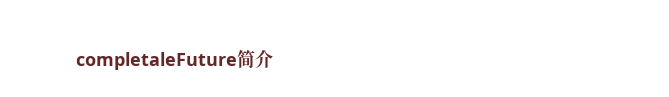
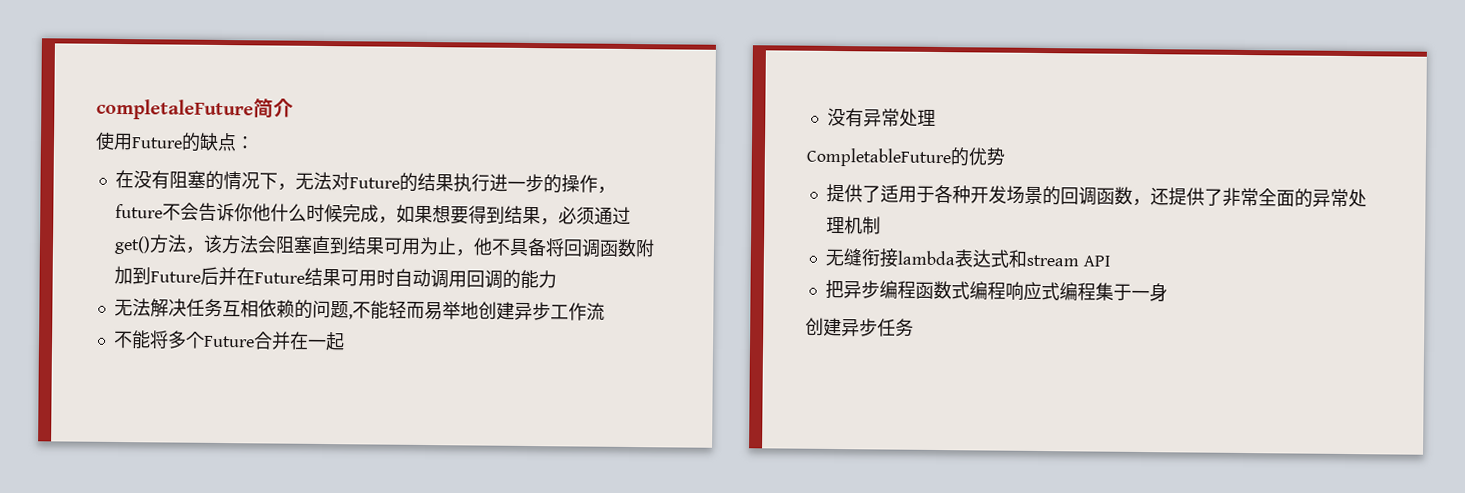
(273, 59) none -> [95,131,255,152] [114,169,616,194] [114,202,631,226] [113,234,655,258] [113,265,557,290] [113,298,605,321] [112,330,345,351] [826,107,936,128] [806,147,1005,168] [825,183,1367,208] [825,216,881,235] [824,248,1111,268] [824,279,1168,303] [805,317,914,337] // 使用Future的缺点： // 在没有阻塞的情况下，无法对Future的结果执行进一步的操作，future不会告诉你他什么时候完成，如果想要得到结果，必须通过get()方法，该方法会阻塞直到结果可用为止，他不具备将回调函数附加到Future后并在Future结果可用时自动调用回调的能力 // 无法解决任务互相依赖的问题,不能轻而易举地创建异步工作流 // 不能将多个Future合并在一起 // 没有异常处理 // CompletableFuture的优势 // 提供了适用于各种开发场景的回调函数，还提供了非常全面的异常处理机制 // 无缝衔接lambda表达式和stream API // 把异步编程函数式编程响应式编程集于一身 // 创建异步任务

